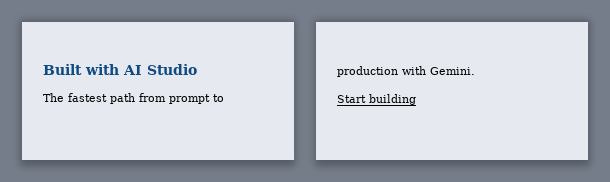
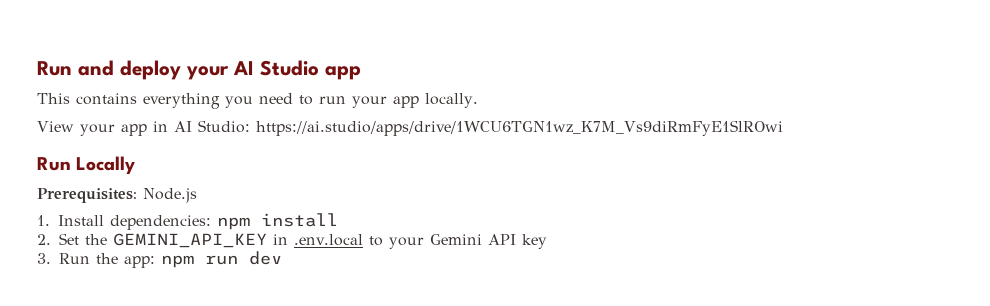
[43,64,197,75] [43,93,224,104] [337,66,475,77] [337,94,416,105] Built with AI Studio // The fastest path from prompt to production with Gemini. // Start building -> [37,60,361,80] [37,93,478,109] [37,120,783,136] [37,156,136,175] [37,188,197,203] [37,213,338,230] [37,233,547,249] [37,251,282,268] Run and deploy your AI Studio app // This contains everything you need to run your app locally. // View your app in AI Studio: https://ai.studio/apps/drive/1WCU6TGN1wz_K7M_Vs9diRmFyE1SlROwi // Run Locally // Prerequisites: Node.js // 1. Install dependencies: npm install // 2. Set the GEMINI_API_KEY in .env.local to your Gemini API key // 3. Run the app: npm run dev

